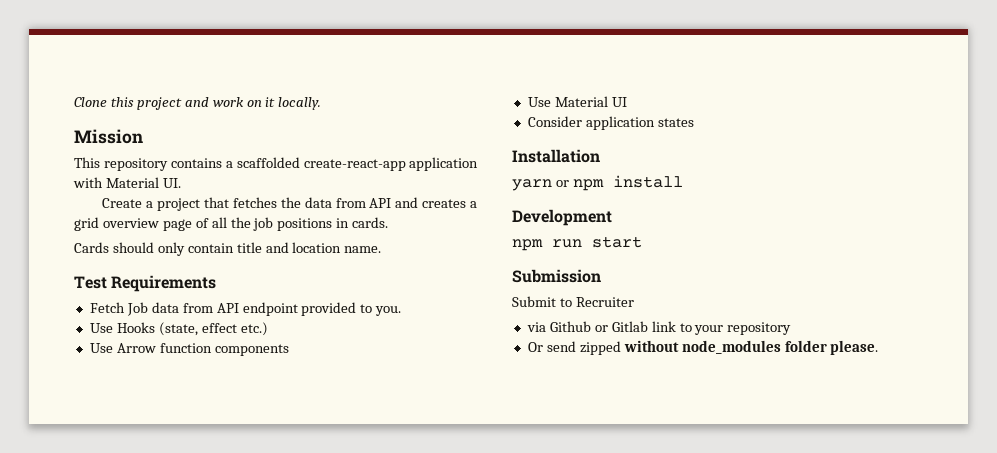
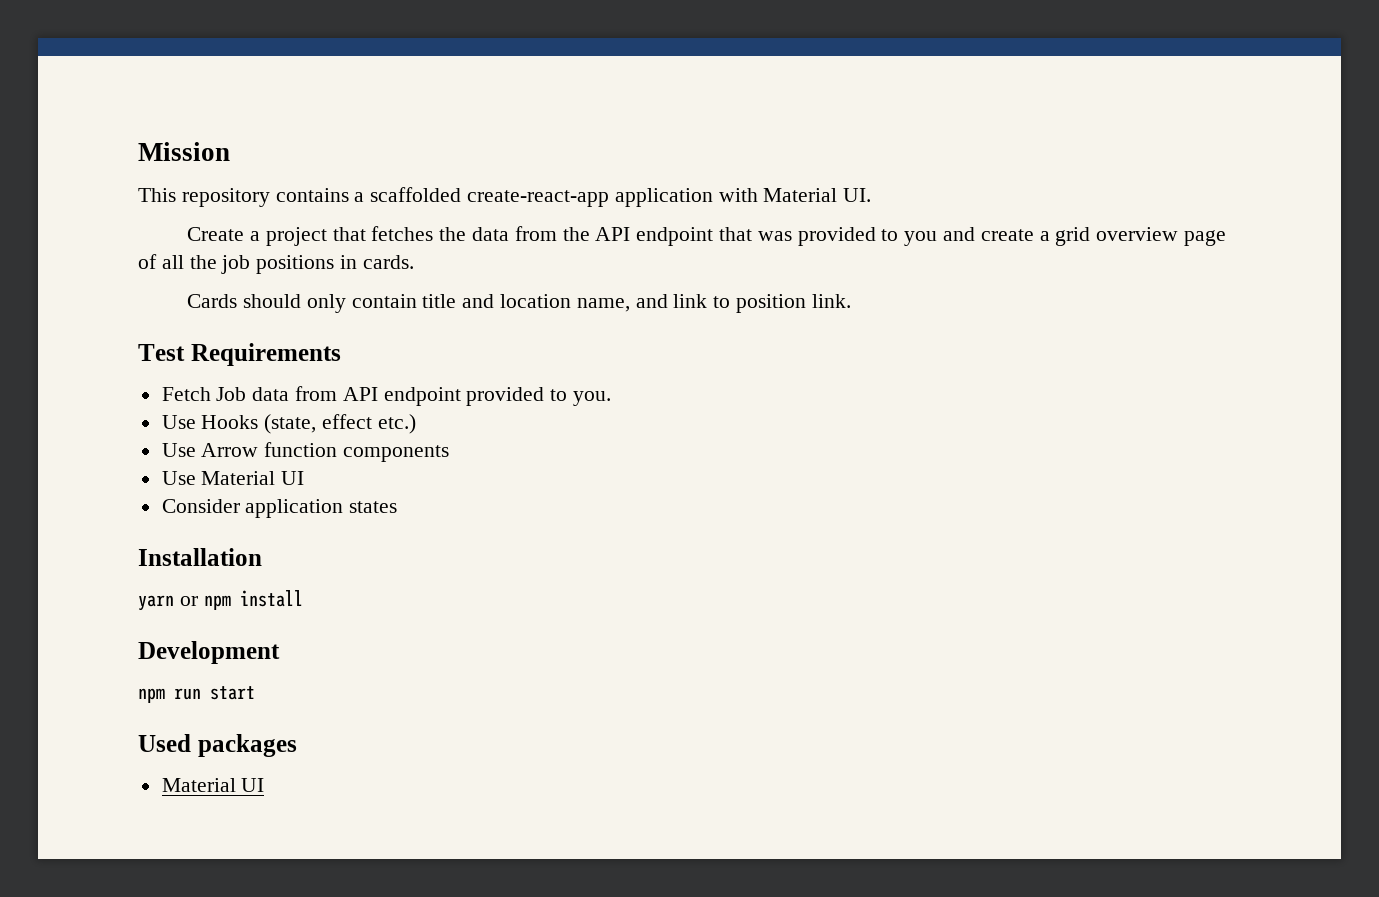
[74,97,322,110] Clone this project and work on it locally. // -> (138, 151) none
[369,197,467,208] API and creates -> [562,227,1034,246] the API endpoint that was provided to you and create
[344,246,382,253] name. -> [576,294,851,313] name, and link to position link.
[512,269,601,283] [512,296,634,307] [526,321,792,335] [527,340,879,355] Submission // Submit to Recruiter // via Github or Gitlab link to your repository // Or send zipped without node_modules folder please. -> [138,734,297,757] [161,778,265,792] Used packages // Material UI

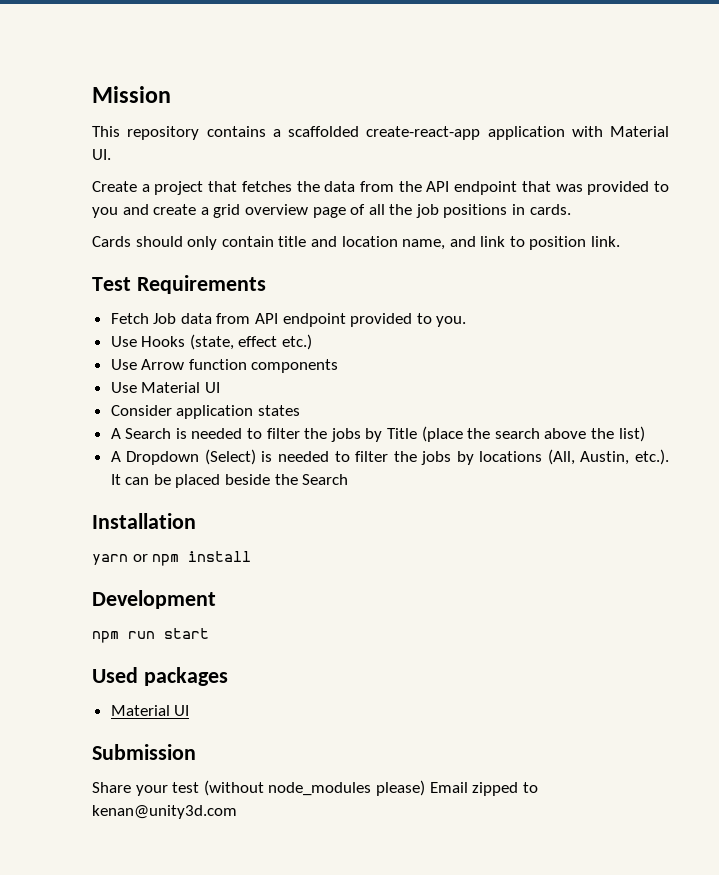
(398, 507) none -> [110,426,645,442] [110,449,669,465] [110,474,349,488] // A Search is needed to filter the jobs by Title (place the search above the list) // A Dropdown (Select) is needed to filter the jobs by locations (All, Austin, etc.). It can be placed beside the Search
(265, 785) none -> [92,744,196,760] [92,780,538,796] [92,805,237,819] // Submission // Share your test (without node_modules please) Email zipped to kenan@unity3d.com

